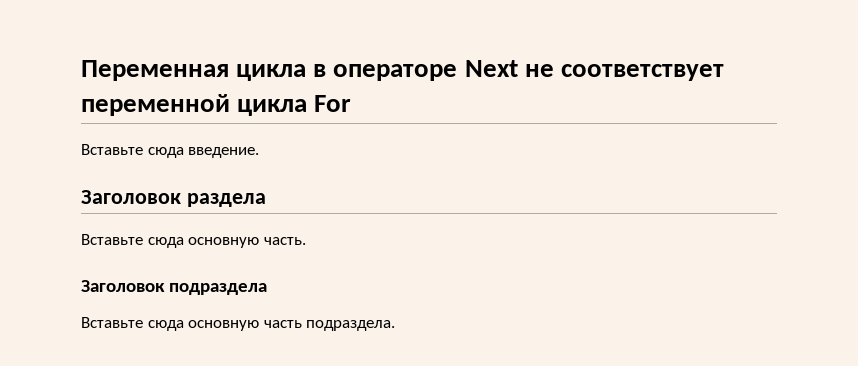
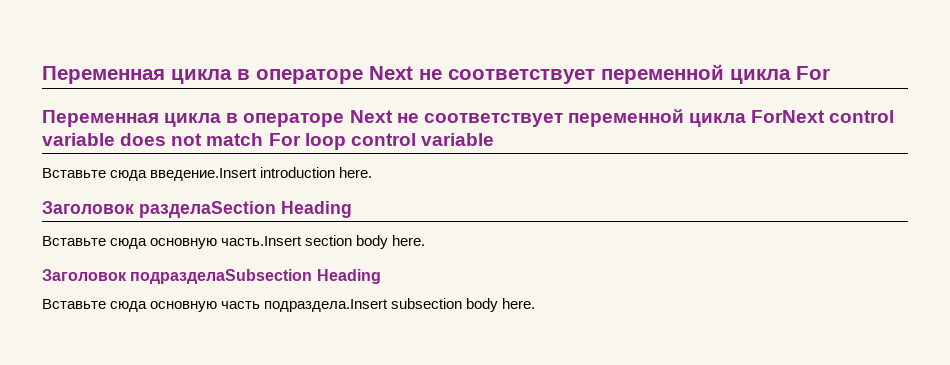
[81,144,260,158] [81,190,266,207] [81,234,306,248] [81,280,268,295] // Вставьте сюда введение. // Заголовок раздела // Вставьте сюда основную часть. // Заголовок подраздела -> [42,109,895,127] [42,133,494,150] [42,167,373,181] [42,201,352,218] [42,235,426,249] [42,269,381,284] // Переменная цикла в операторе Next не соответствует переменной цикла ForNext control variable does not match For loop control variable // Вставьте сюда введение.Insert introduction here. // Заголовок разделаSection Heading // Вставьте сюда основную часть.Insert section body here. // Заголовок подразделаSubsection Heading
[306,320,396,331] подраздела. -> [264,298,536,312] подраздела.Insert subsection body here.

